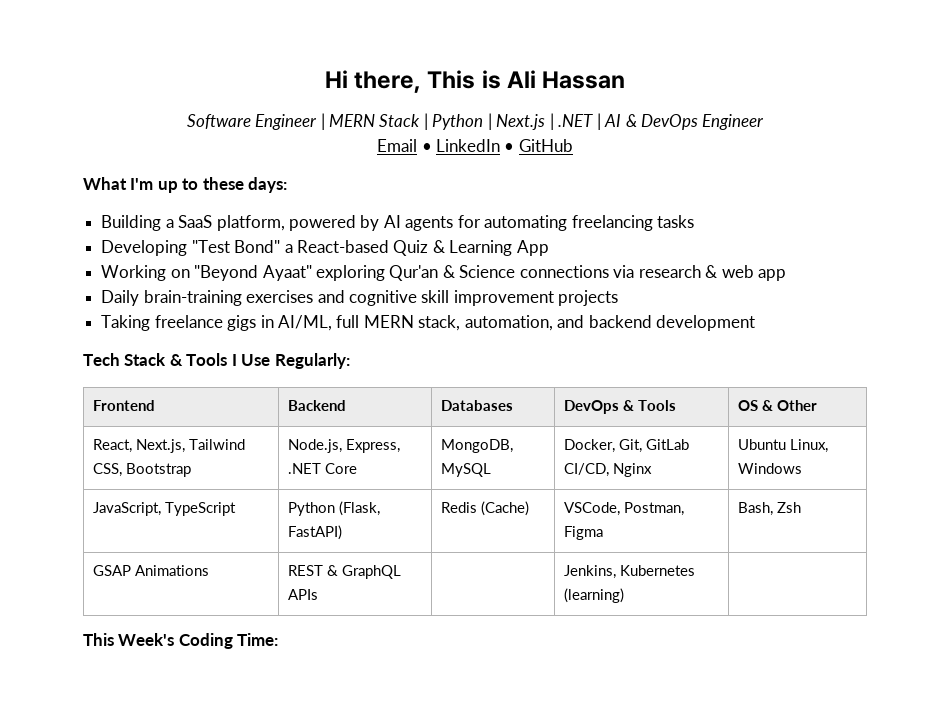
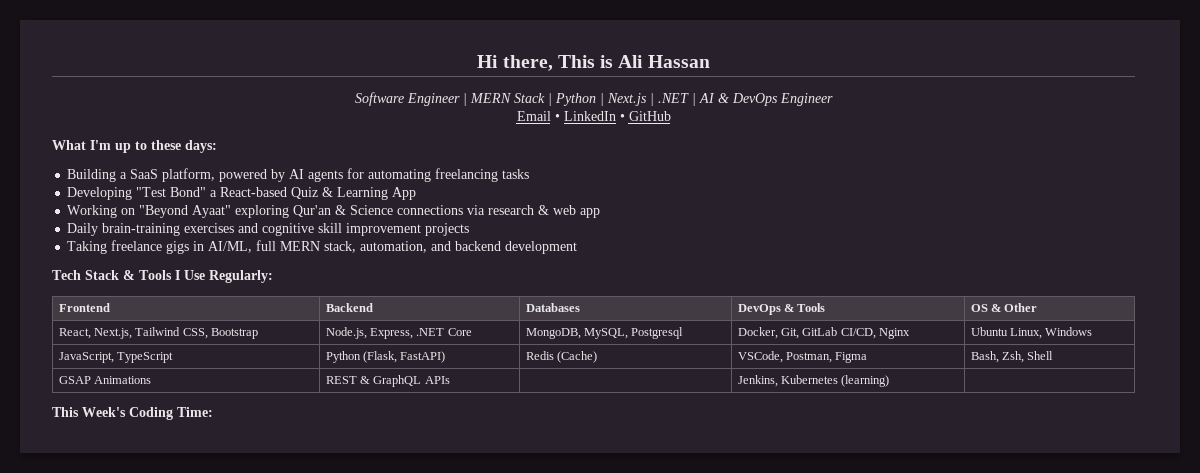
[441,463,492,477] MySQL -> [583,327,684,339] MySQL, Postgresql
[777,502,802,513] Zsh -> [1001,351,1054,363] Zsh, Shell

